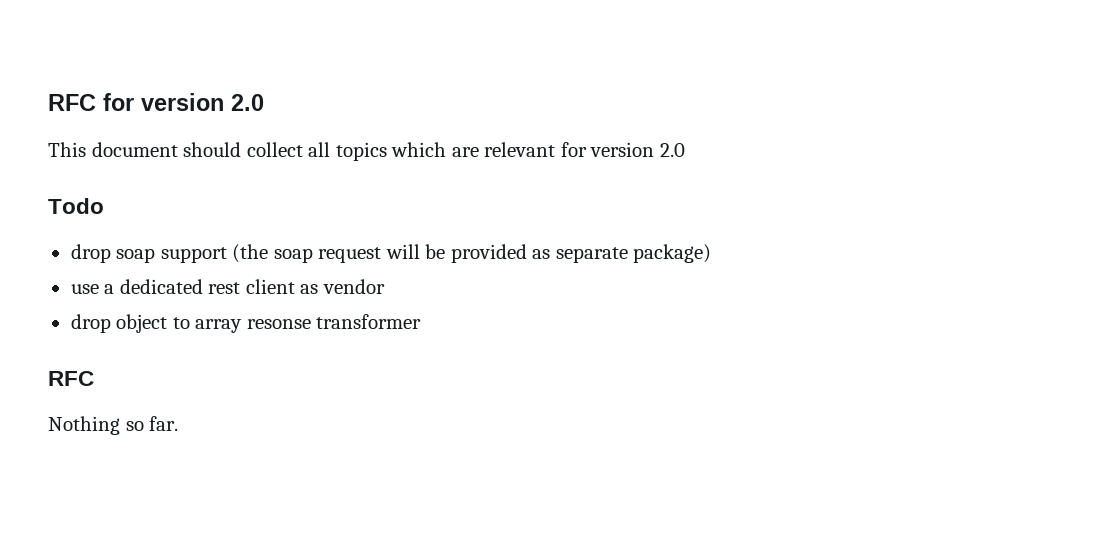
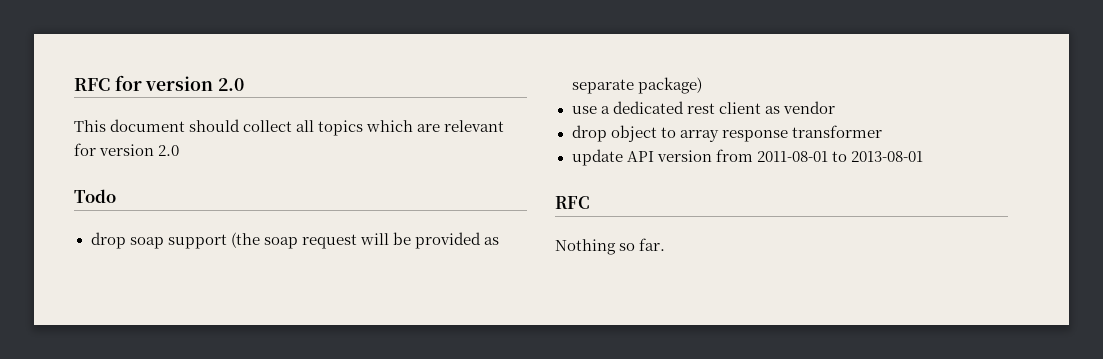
[246,319,311,329] resonse -> [721,130,788,142] response
(422, 321) none -> [571,149,923,166] // update API version from 2011-08-01 to 2013-08-01

